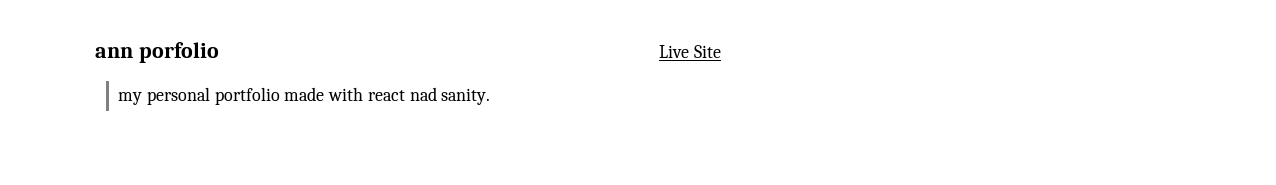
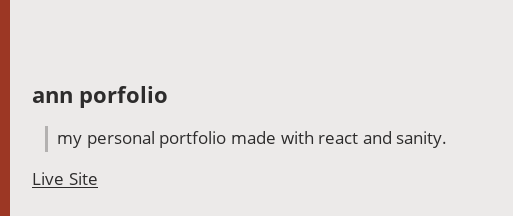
[409,87,437,101] nad -> [362,131,392,144] and

